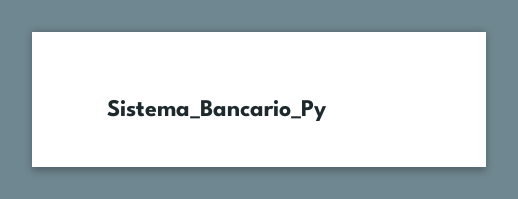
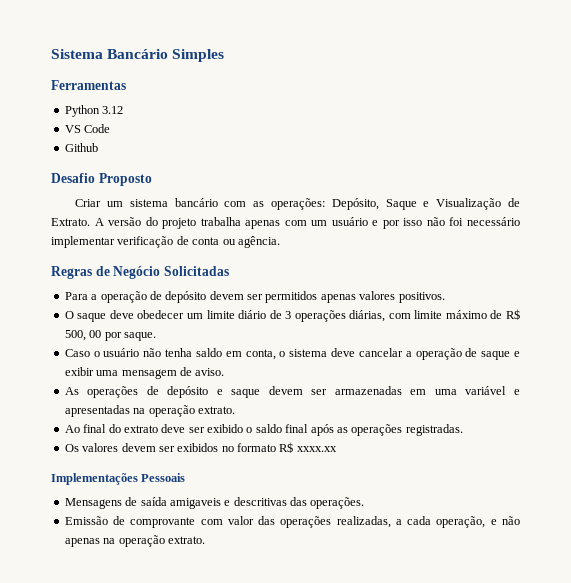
[107,99,327,121] Sistema_Bancario_Py -> [51,49,225,62] [51,80,126,90] [64,105,124,117] [64,124,111,133] [64,143,98,152] [51,173,152,186] [75,198,520,210] [51,217,521,229] [51,236,280,248] [51,266,229,279] [64,291,445,303] [64,309,521,322] [64,330,156,341] [64,348,520,360] [64,367,225,379] [64,386,520,398] [64,405,235,417] [64,424,463,436] [64,442,337,453] [51,473,186,485] [64,497,365,509] [64,516,520,528] [64,535,205,547] Sistema Bancário Simples // Ferramentas // Python 3.12 // VS Code // Github // Desafio Proposto // Criar um sistema bancário com as operações: Depósito, Saque e Visualização de Extrato. A versão do projeto trabalha apenas com um usuário e por isso não foi necessário implementar verificação de conta ou agência. // Regras de Negócio Solicitadas // Para a operação de depósito devem ser permitidos apenas valores positivos. // O saque deve obedecer um limite diário de 3 operações diárias, com limite máximo de R$ 500, 00 por saque. // Caso o usuário não tenha saldo em conta, o sistema deve cancelar a operação de saque e exibir uma mensagem de aviso. // As operações de depósito e saque devem ser armazenadas em uma variável e apresentadas na operação extrato. // Ao final do extrato deve ser exibido o saldo final após as operações registradas. // Os valores devem ser exibidos no formato R$ xxxx.xx // Implementações Pessoais // Mensagens de saída amigaveis e descritivas das operações. // Emissão de comprovante com valor das operações realizadas, a cada operação, e não apenas na operação extrato.

